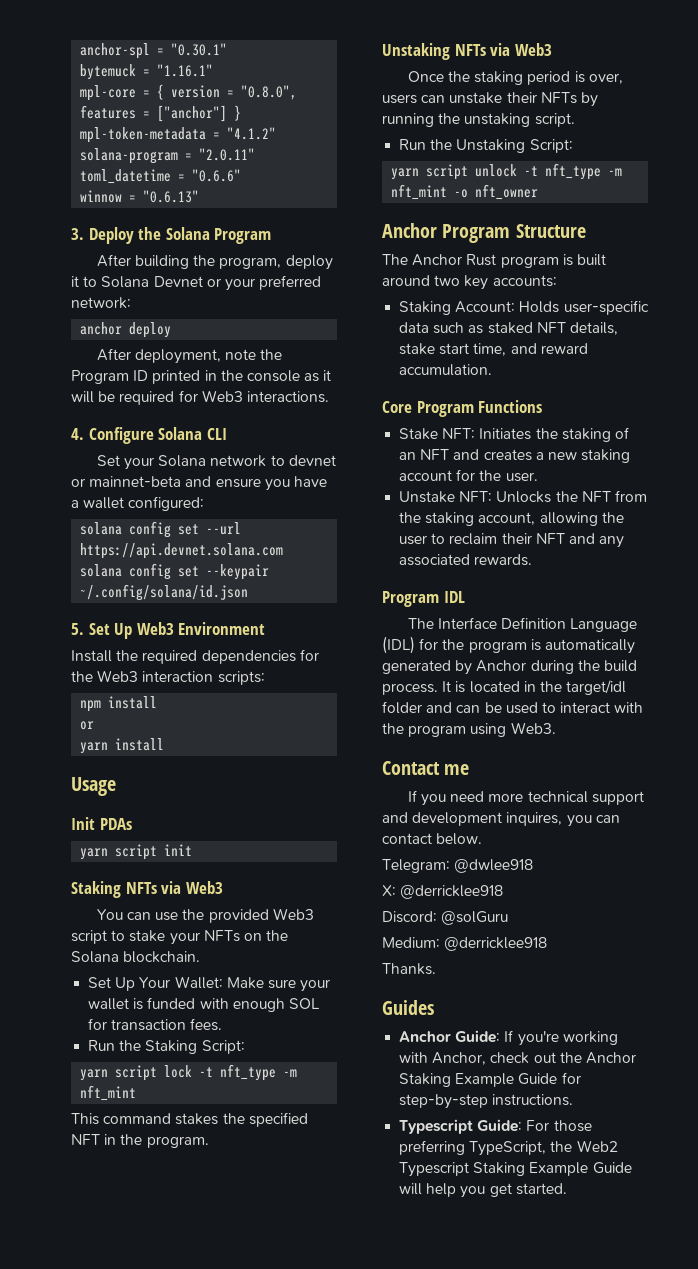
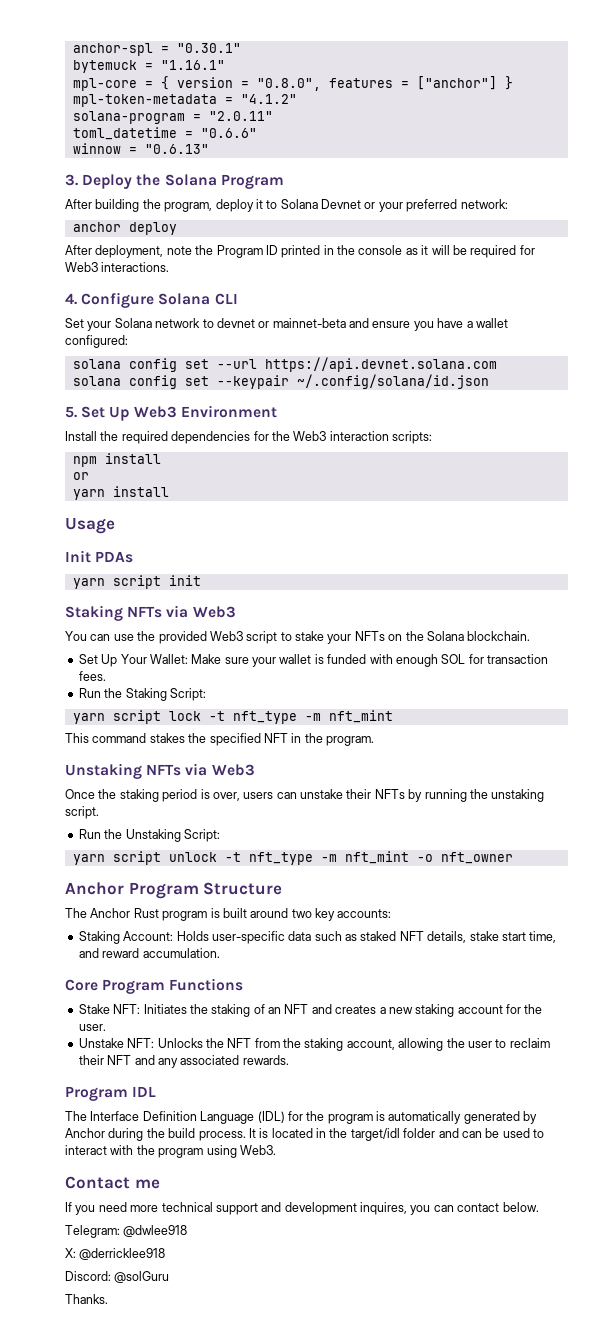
[382,937,548,951] // Medium: @derricklee918 -> (170, 1277) none
[382,1000,434,1015] [399,1030,618,1046] [399,1052,636,1065] [399,1072,581,1087] [399,1094,574,1109] [399,1119,592,1134] [399,1140,618,1156] [399,1162,632,1177] [399,1183,567,1198] // Guides // Anchor Guide: If you're working with Anchor, check out the Anchor Staking Example Guide for step-by-step instructions. // Typescript Guide: For those preferring TypeScript, the Web2 Typescript Staking Example Guide will help you get started. -> (108, 1299) none

